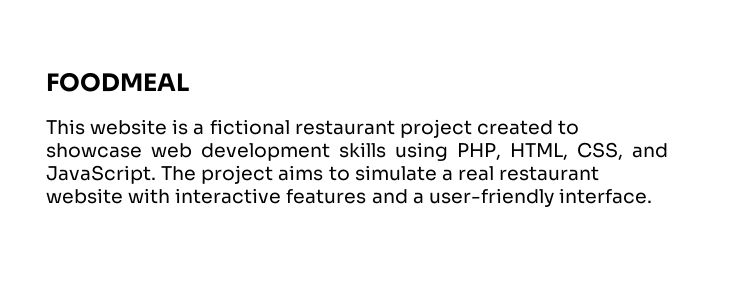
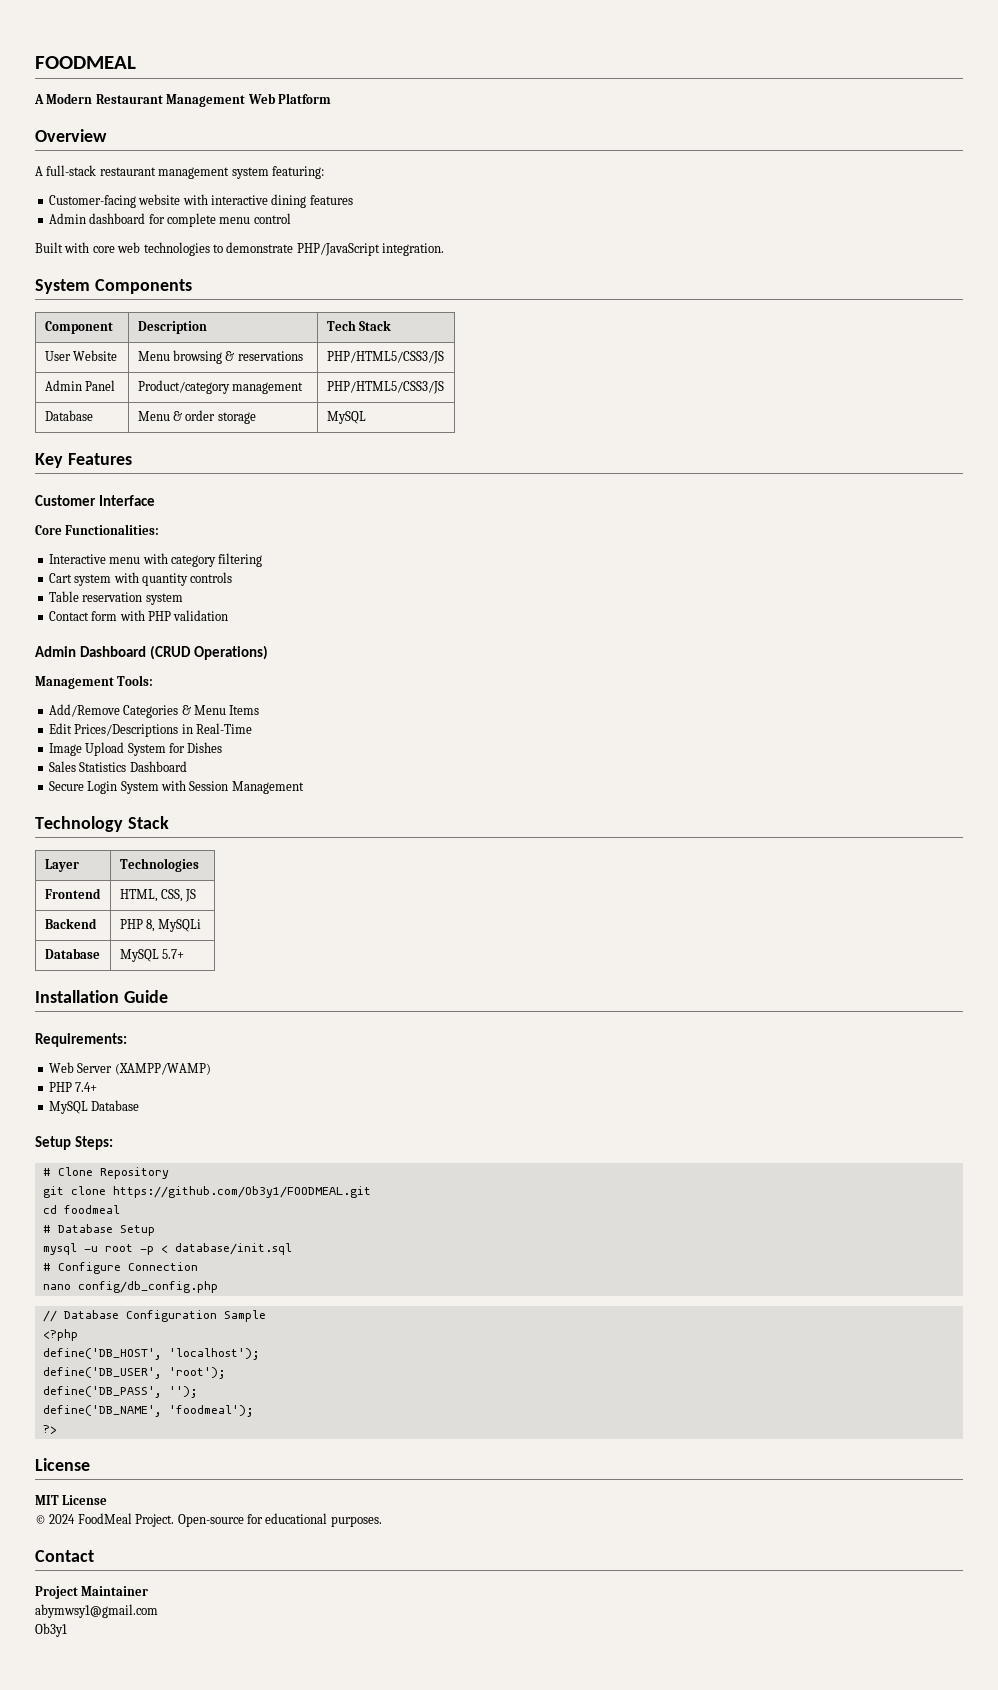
[46,119,580,138] [46,142,668,161] [46,165,600,184] This website is a fictional restaurant project created to showcase web development skills using PHP, HTML, CSS, and JavaScript. The project aims to simulate a real restaurant -> [34,93,331,107] [35,129,107,142] [35,165,324,179] [48,195,136,208] A Modern Restaurant Management Web Platform // Overview // A full-stack restaurant management system featuring: // Customer-facing
(282, 196) none -> [271,194,307,208] dining
[371,188,652,207] and a user-friendly interface. -> [48,213,291,227] [35,242,444,256] [35,279,192,294] [44,321,113,334] [137,321,207,334] [326,320,392,331] [44,350,118,361] [137,350,303,364] [326,351,444,364] [44,380,116,391] [137,380,304,394] [326,381,444,394] [44,410,93,421] [137,410,256,424] [326,411,366,424] [35,453,132,468] [35,495,156,506] [35,524,160,535] [48,553,263,567] [48,572,233,586] [48,591,183,605] [48,610,229,621] [35,645,269,660] [35,675,154,689] [48,704,260,718] [48,723,252,737] [48,742,223,756] [48,761,187,772] [48,780,304,794] [35,816,169,832] [44,859,79,872] [119,858,199,872] [44,888,101,899] [119,889,197,902] [44,918,97,929] [119,919,202,932] [44,948,100,959] [119,949,185,962] [35,990,168,1003] [35,1033,127,1047] [48,1062,211,1075] [48,1082,98,1092] [48,1100,140,1114] [35,1136,114,1150] [42,1167,169,1179] [42,1186,371,1198] [42,1205,120,1214] [42,1224,155,1236] [42,1243,292,1255] [42,1262,198,1274] [42,1281,218,1293] [42,1310,266,1322] [42,1329,78,1341] [42,1348,260,1360] [42,1367,226,1379] [42,1386,198,1398] [42,1405,254,1417] [42,1425,57,1434] [35,1458,90,1471] [35,1495,108,1505] [35,1513,382,1527] [35,1550,94,1562] [35,1586,149,1599] [35,1604,158,1618] [35,1623,67,1637] // Admin dashboard for complete menu control // Built with core web technologies to demonstrate PHP/JavaScript integration. // System Components // Component | Description | Tech Stack // User Website | Menu browsing & reservations | PHP/HTML5/CSS3/JS // Admin Panel | Product/category management | PHP/HTML5/CSS3/JS // Database | Menu & order storage | MySQL // Key Features // Customer Interface // Core Functionalities: // Interactive menu with category filtering // Cart system with quantity controls // Table reservation system // Contact form with PHP validation // Admin Dashboard (CRUD Operations) // Management Tools: // Add/Remove Categories & Menu Items // Edit Prices/Descriptions in Real-Time // Image Upload System for Dishes // Sales Statistics Dashboard // Secure Login System with Session Management // Technology Stack // Layer | Technologies // Frontend | HTML, CSS, JS // Backend | PHP 8, MySQLi // Database | MySQL 5.7+ // Installation Guide // Requirements: // Web Server (XAMPP/WAMP) // PHP 7.4+ // MySQL Database // Setup Steps: // # Clone Repository // git clone https://github.com/Ob3y1/FOODMEAL.git // cd foodmeal // # Database Setup // mysql -u root -p < database/init.sql // # Configure Connection // nano config/db_config.php // // Database Configuration Sample // <?php // define('DB_HOST', 'localhost'); // define('DB_USER', 'root'); // define('DB_PASS', ''); // define('DB_NAME', 'foodmeal'); // ?> // License // MIT License // © 2024 FoodMeal Project. Open-source for educational purposes. // Contact // Project Maintainer // abymwsy1@gmail.com // Ob3y1

